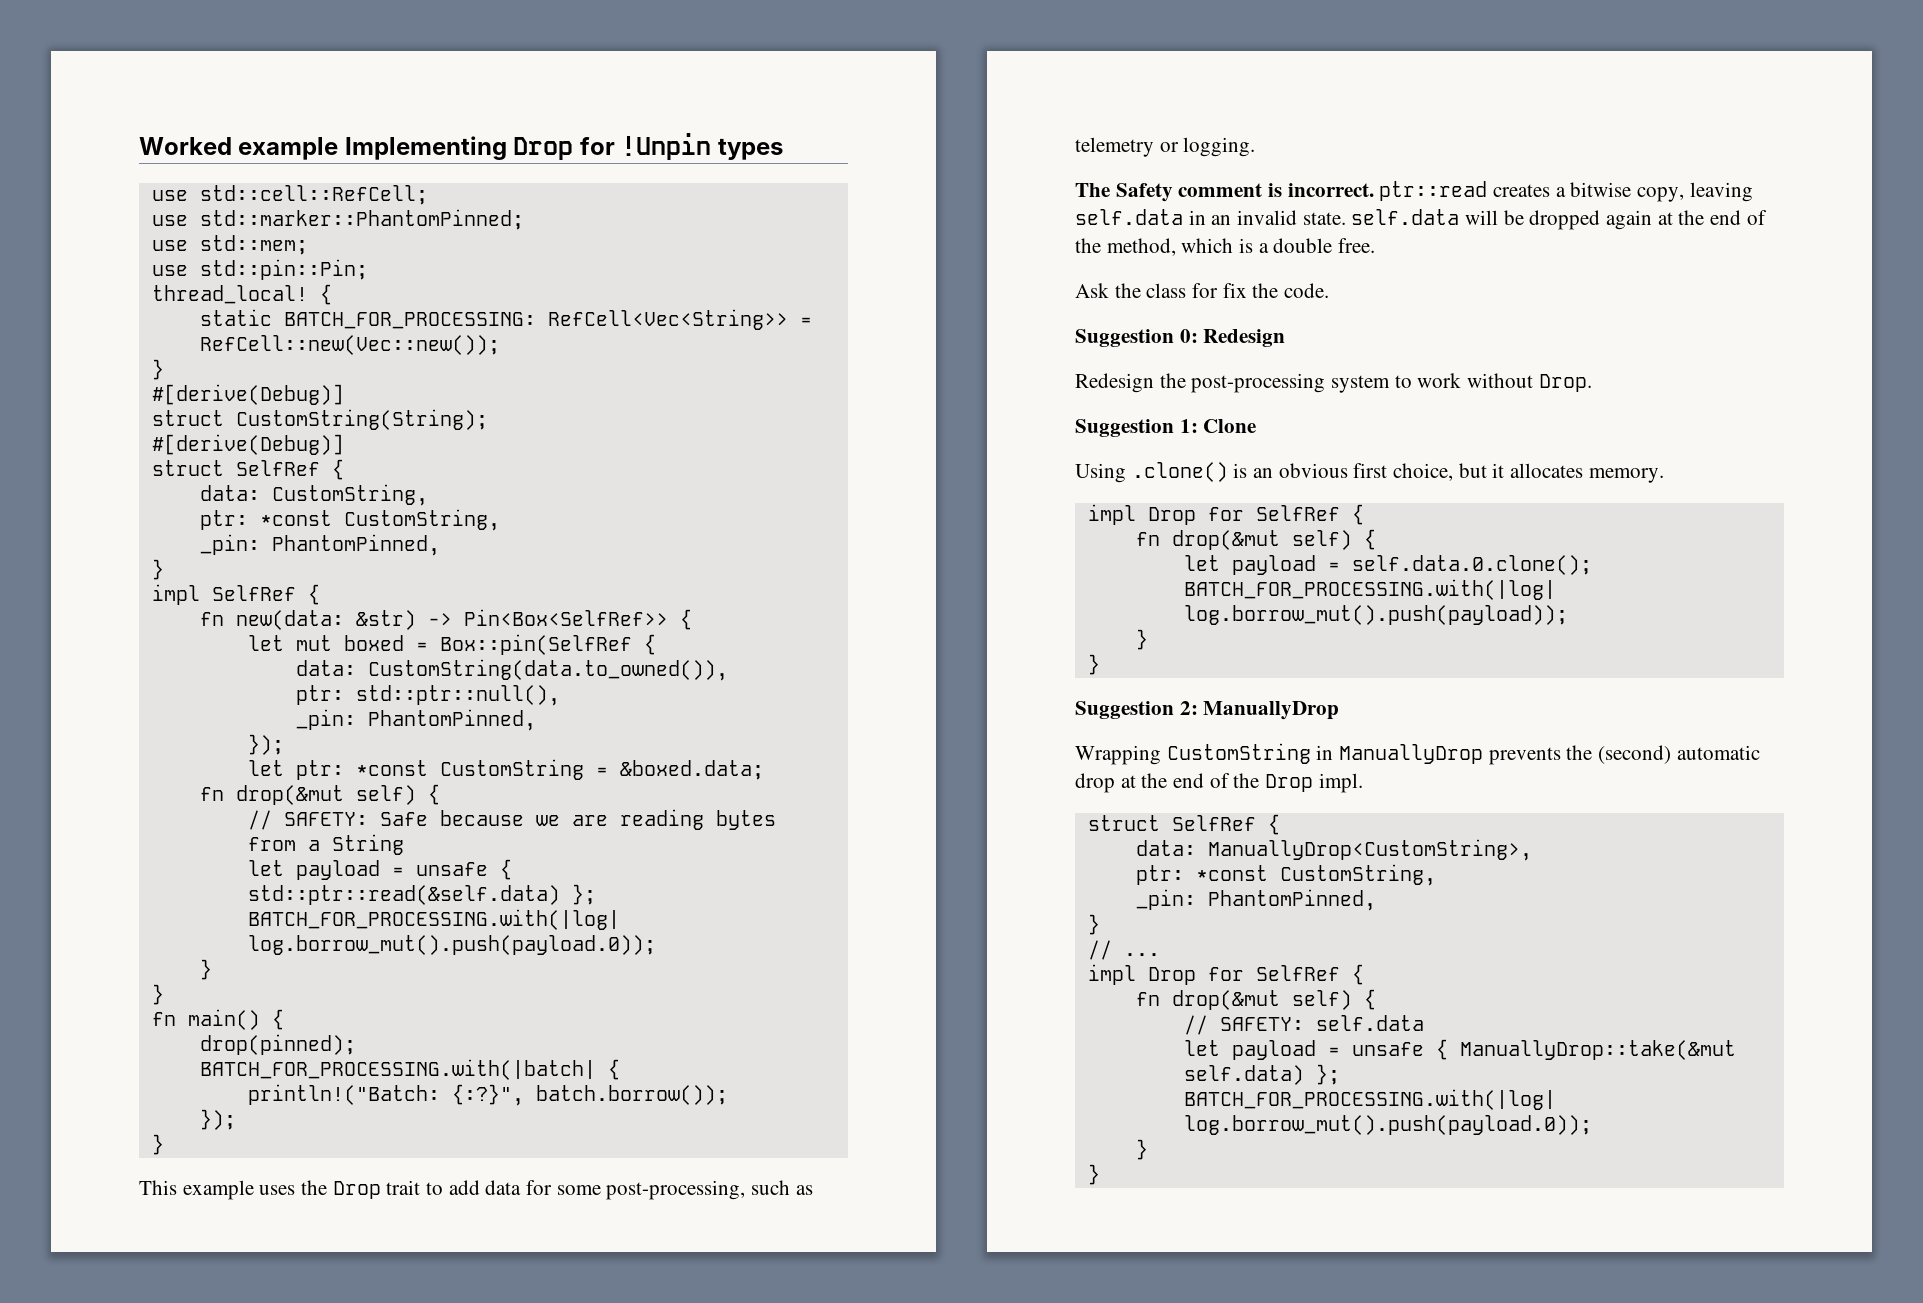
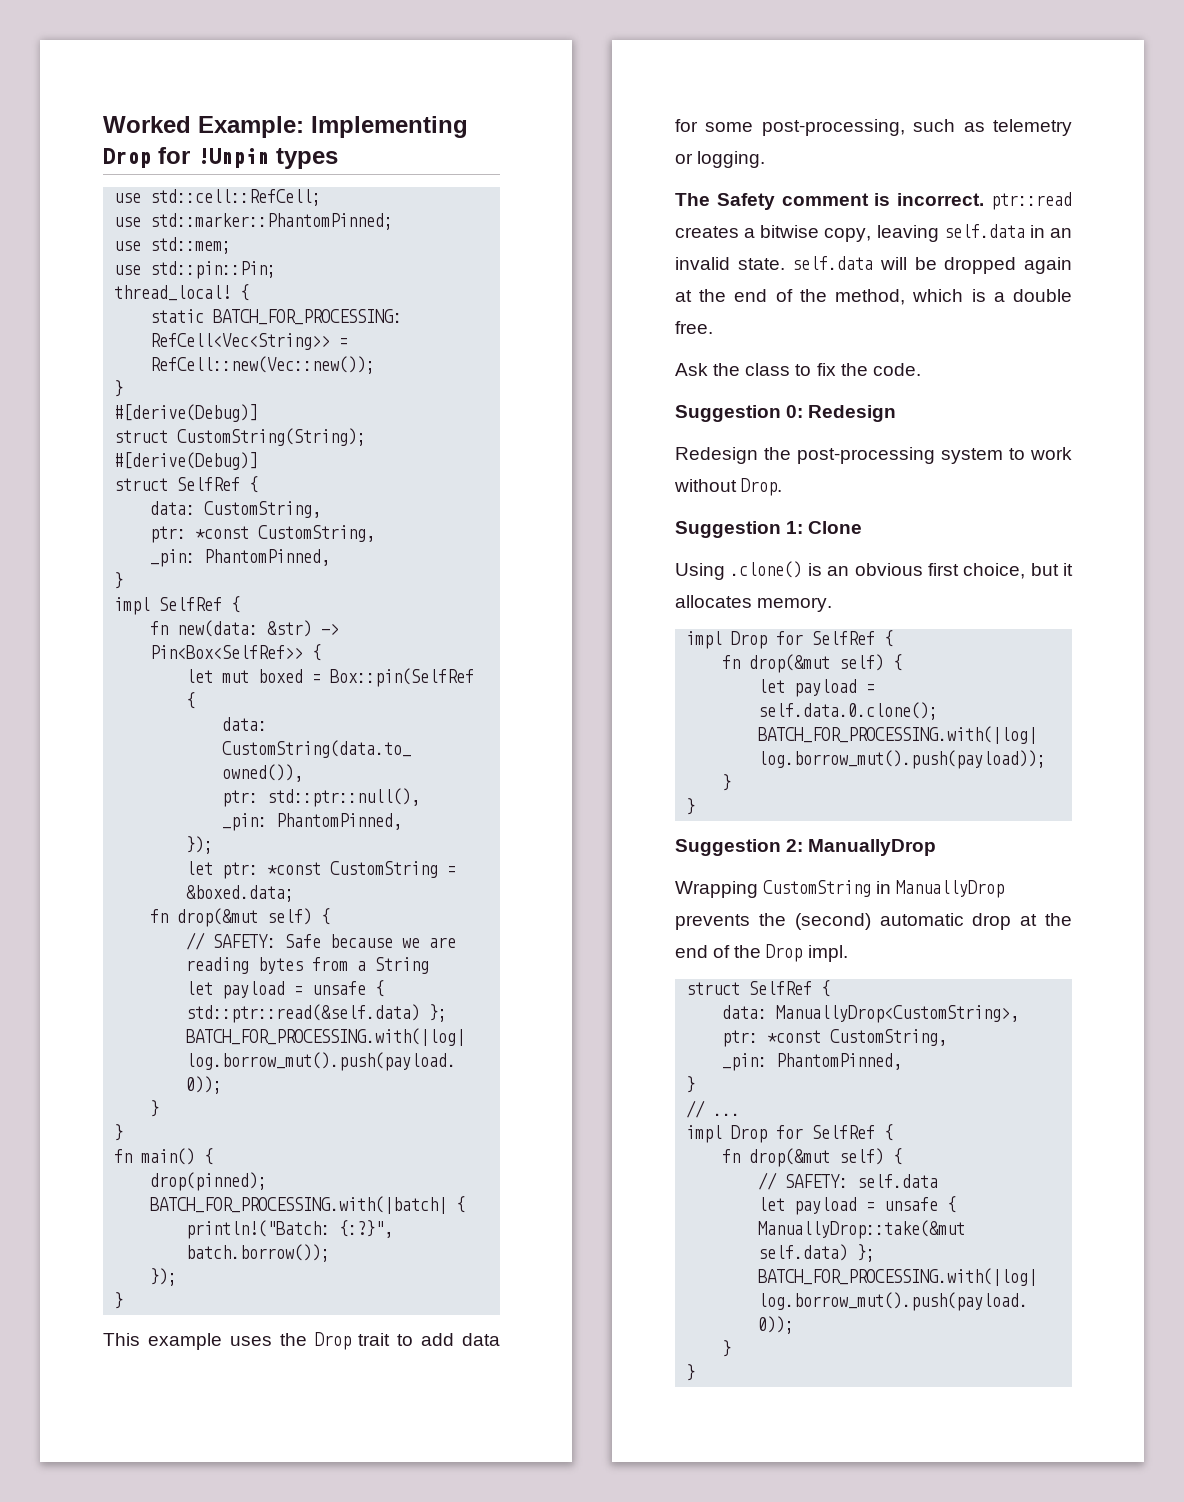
[238,137,339,160] example -> [198,116,304,138] Example:
[1192,283,1219,298] for -> [795,364,812,376] to

